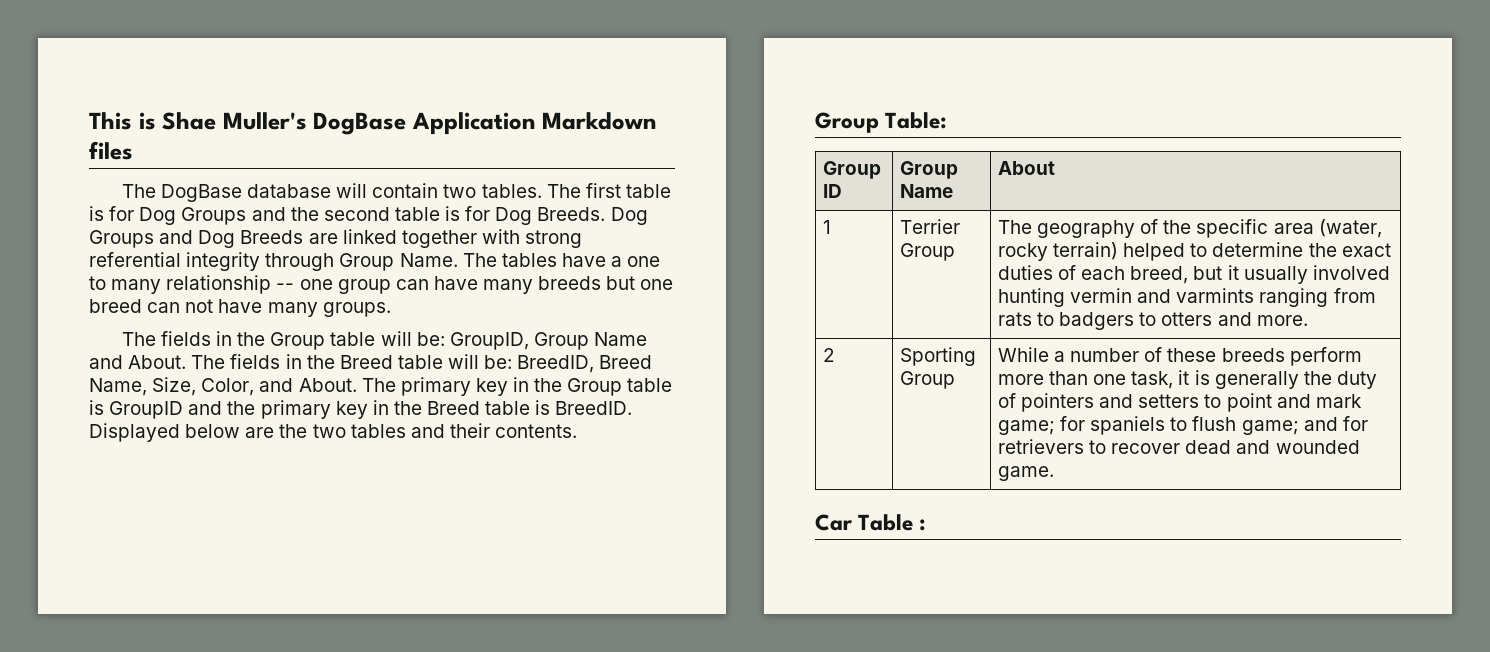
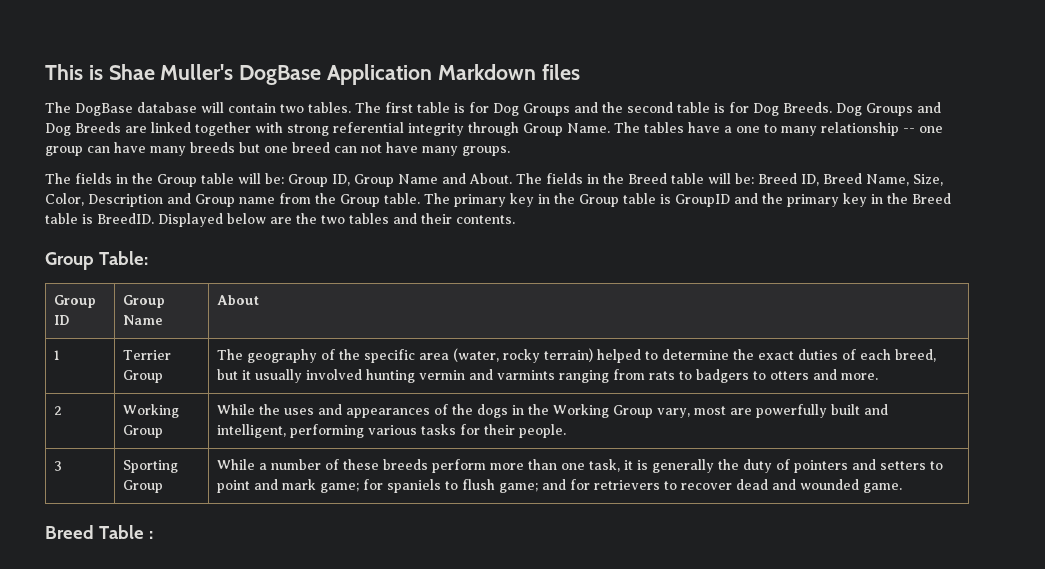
[449,332,529,350] GroupID, -> [288,174,350,187] Group ID,
[517,355,595,373] BreedID, -> [758,173,819,186] Breed ID,
[259,378,357,392] and About. -> [88,193,420,207] Description and Group name from the Group table.
(835, 355) none -> [122,404,179,418] [122,425,163,438] [216,404,888,418] [216,424,566,438] [53,461,62,471] | Working Group | While the uses and appearances of the dogs in the Working Group vary, most are powerfully built and intelligent, performing various tasks for their people. // 3
[815,514,853,531] Car -> [45,525,94,539] Breed

